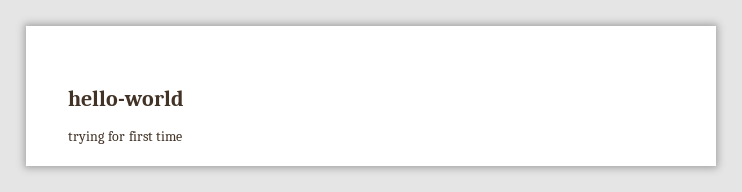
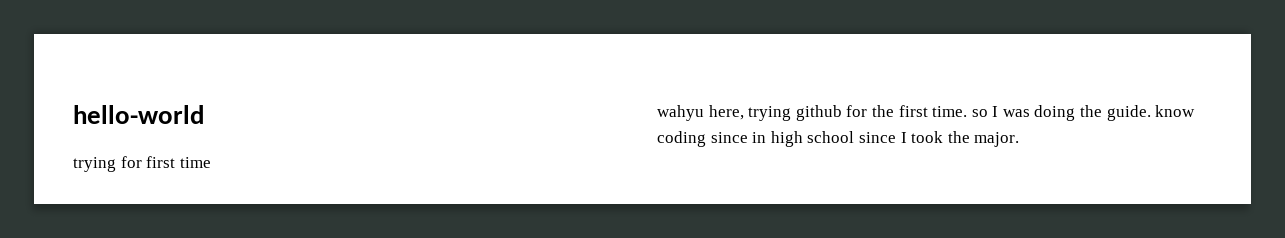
(183, 136) none -> [657,105,1196,121] [657,131,1020,147] // wahyu here, trying github for the first time. so I was doing the guide. know coding since in high school since I took the major.

